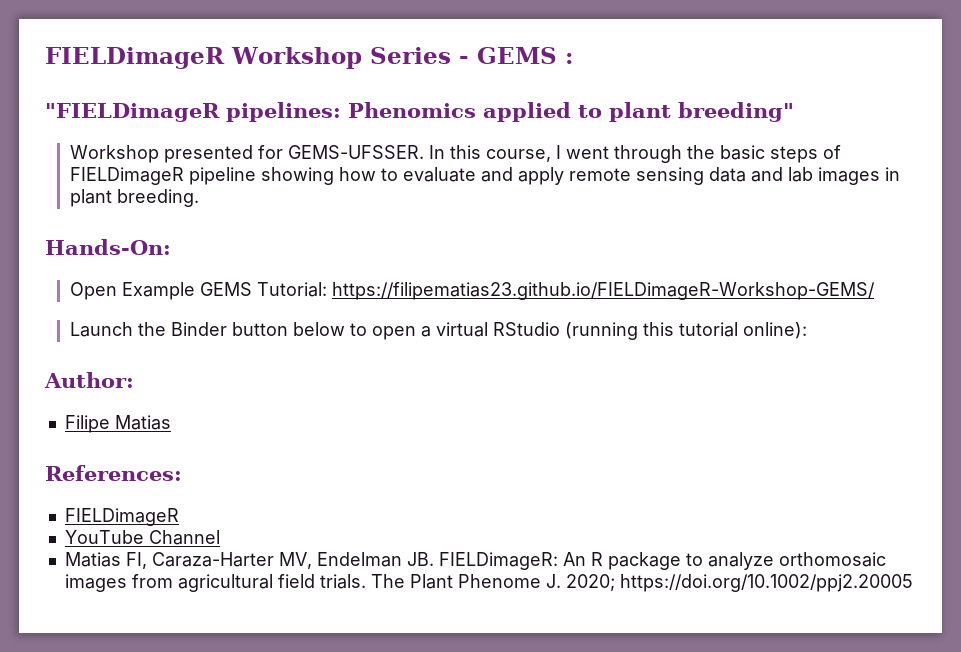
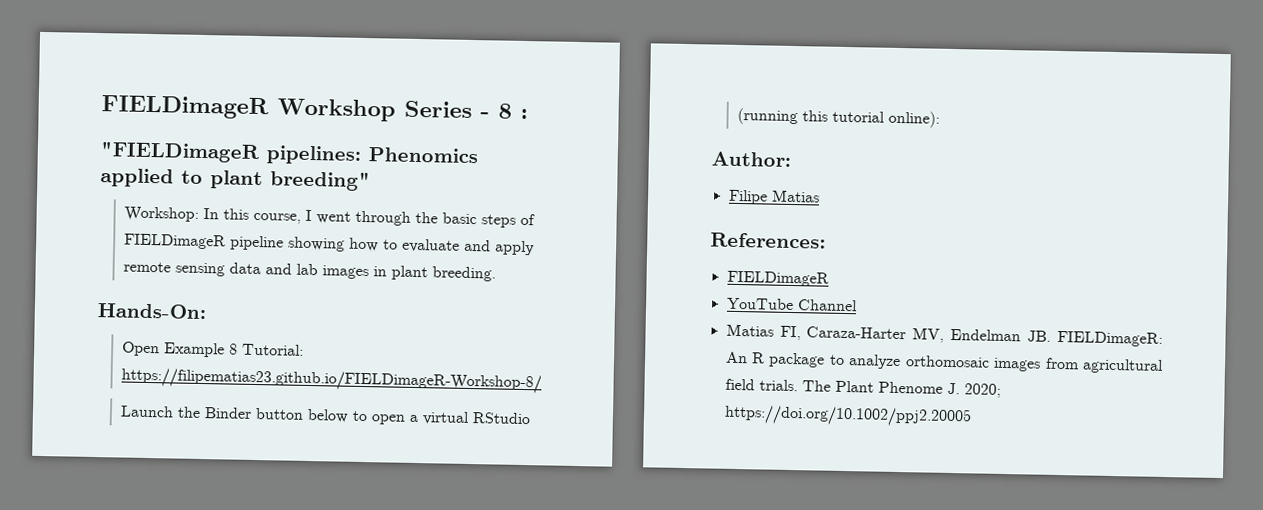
[476,47,557,64] GEMS -> [498,103,512,119] 8
[69,145,424,163] Workshop presented for GEMS-UFSSER. -> [124,206,200,222] Workshop:
[199,282,875,300] GEMS Tutorial: https://filipematias23.github.io/FIELDimageR-Workshop-GEMS/ -> [229,343,305,356] [121,367,543,394] 8 Tutorial: https://filipematias23.github.io/FIELDimageR-Workshop-8/

